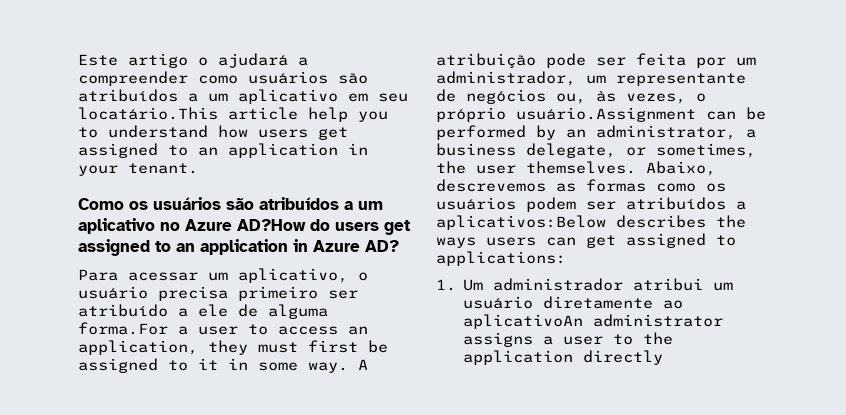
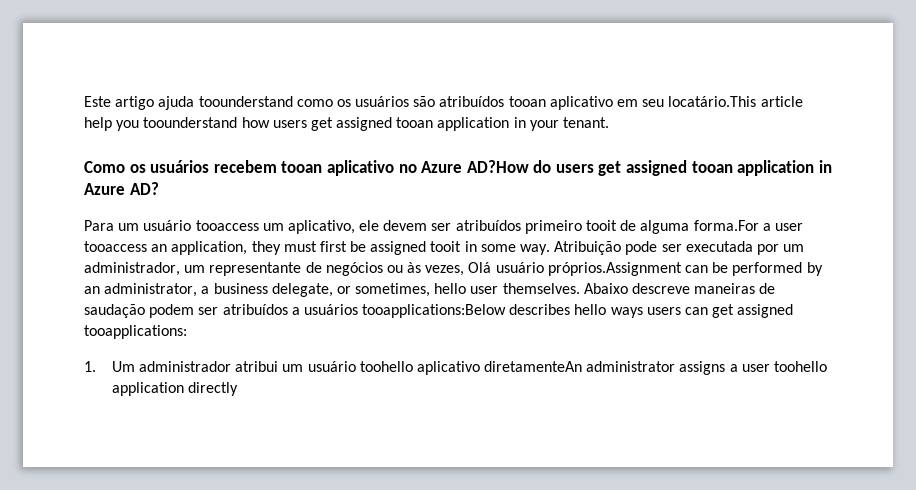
[198,53,308,68] [78,71,368,86] [78,89,228,102] o ajudará a compreender como usuários são atribuídos a um -> [158,96,546,110] ajuda toounderstand como os usuários são atribuídos tooan
[78,125,208,138] to understand -> [143,117,238,128] toounderstand
[168,145,218,156] to an -> [396,117,434,128] tooan
[226,197,383,210] são atribuídos a um -> [213,160,323,173] recebem tooan
[155,241,195,252] to an -> [691,161,733,173] tooan
[128,268,368,283] [78,286,358,301] [78,304,228,317] acessar um aplicativo, o usuário precisa primeiro ser atribuído a ele -> [118,220,618,234] um usuário tooaccess um aplicativo, ele devem ser atribuídos primeiro tooit
[248,324,338,335] to access -> [84,241,147,252] tooaccess
[168,358,218,371] to it -> [430,241,462,252] tooit
[358,359,368,370] [436,53,536,68] A atribuição -> [554,241,622,255] Atribuição
[636,53,686,66] feita -> [685,241,753,252] executada
[556,93,586,104] ou, -> [386,265,403,273] ou
[696,93,706,102] [436,107,696,122] o próprio usuário.Assignment -> [468,262,682,276] Olá usuário próprios.Assignment
[436,161,466,174] the -> [434,283,467,294] hello
[646,161,716,176] [436,179,726,192] [436,197,746,212] [436,215,746,230] Abaixo, descrevemos as formas como os usuários podem ser atribuídos a aplicativos:Below describes the -> [583,283,776,294] [84,304,607,318] Abaixo descreve maneiras de saudação podem ser atribuídos a usuários tooapplications:Below describes hello
[716,235,736,246] [436,251,566,266] to applications: -> [84,325,187,339] tooapplications:
[543,296,684,309] [463,314,584,329] diretamente ao aplicativoAn -> [359,361,583,375] toohello aplicativo diretamenteAn
[613,332,674,345] to the -> [773,361,827,372] toohello

